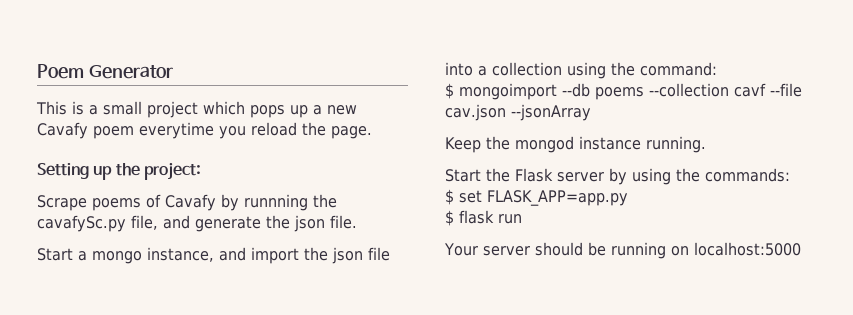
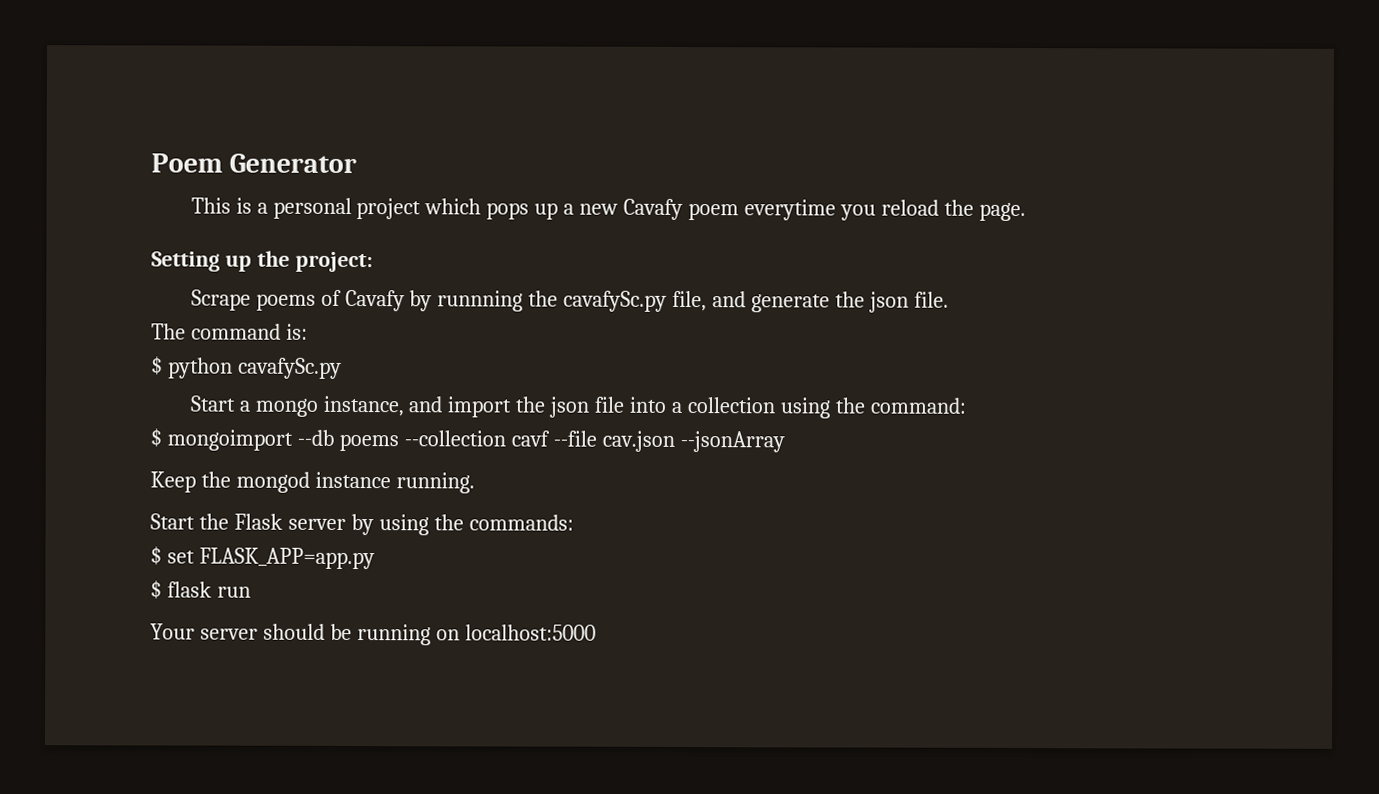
[103,101,142,115] small -> [272,197,352,219] personal
(357, 222) none -> [151,323,308,340] [151,356,342,379] // The command is: // $ python cavafySc.py

